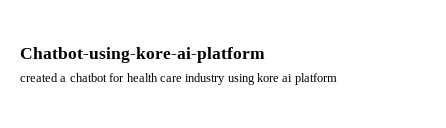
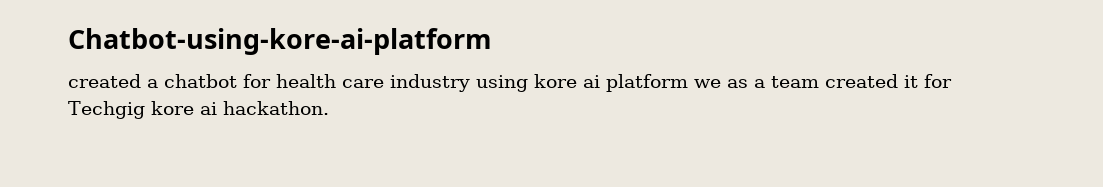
(337, 79) none -> [694,74,952,88] [68,101,329,119] we as a team created it for Techgig kore ai hackathon.

